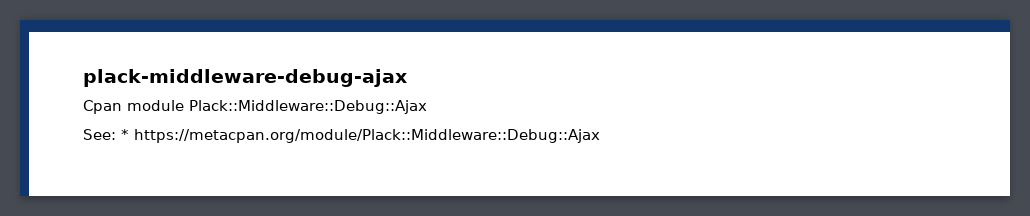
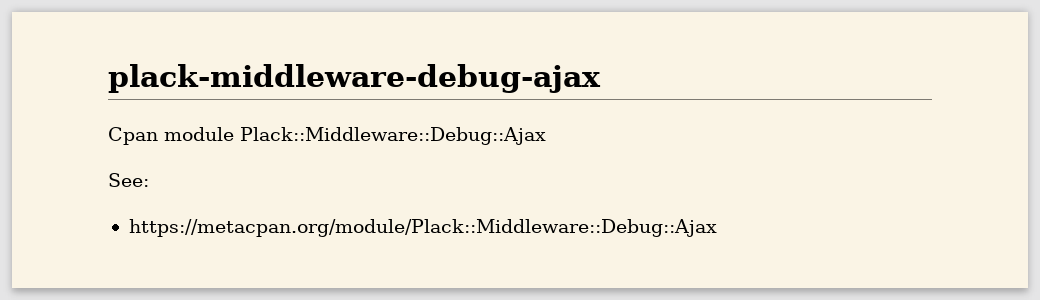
[121,129,129,140] * -> (149, 180) //

